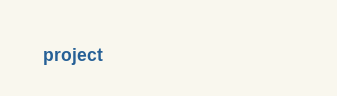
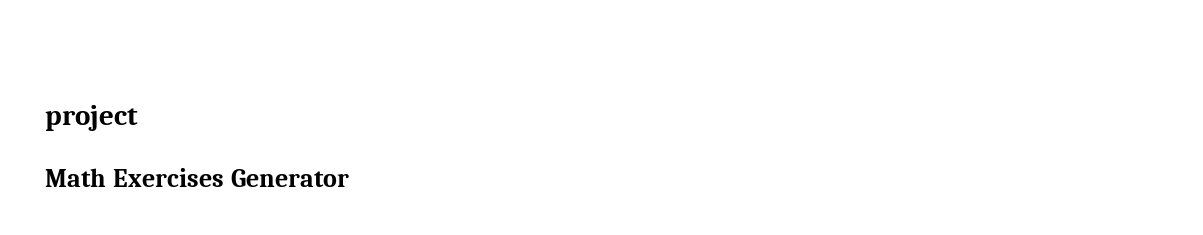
(103, 56) none -> [45,168,349,187] // Math Exercises Generator

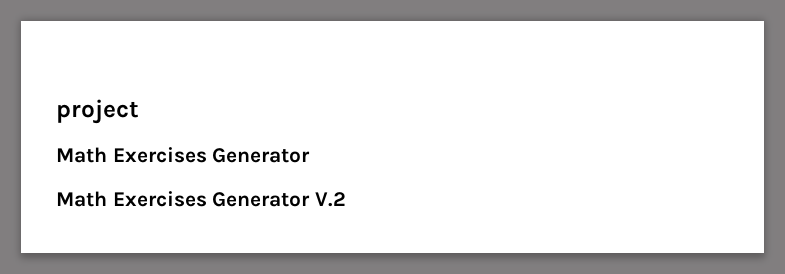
(349, 178) none -> [56,191,347,207] // Math Exercises Generator V.2

